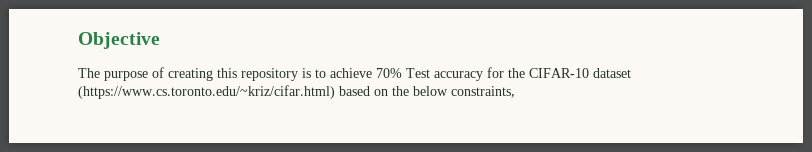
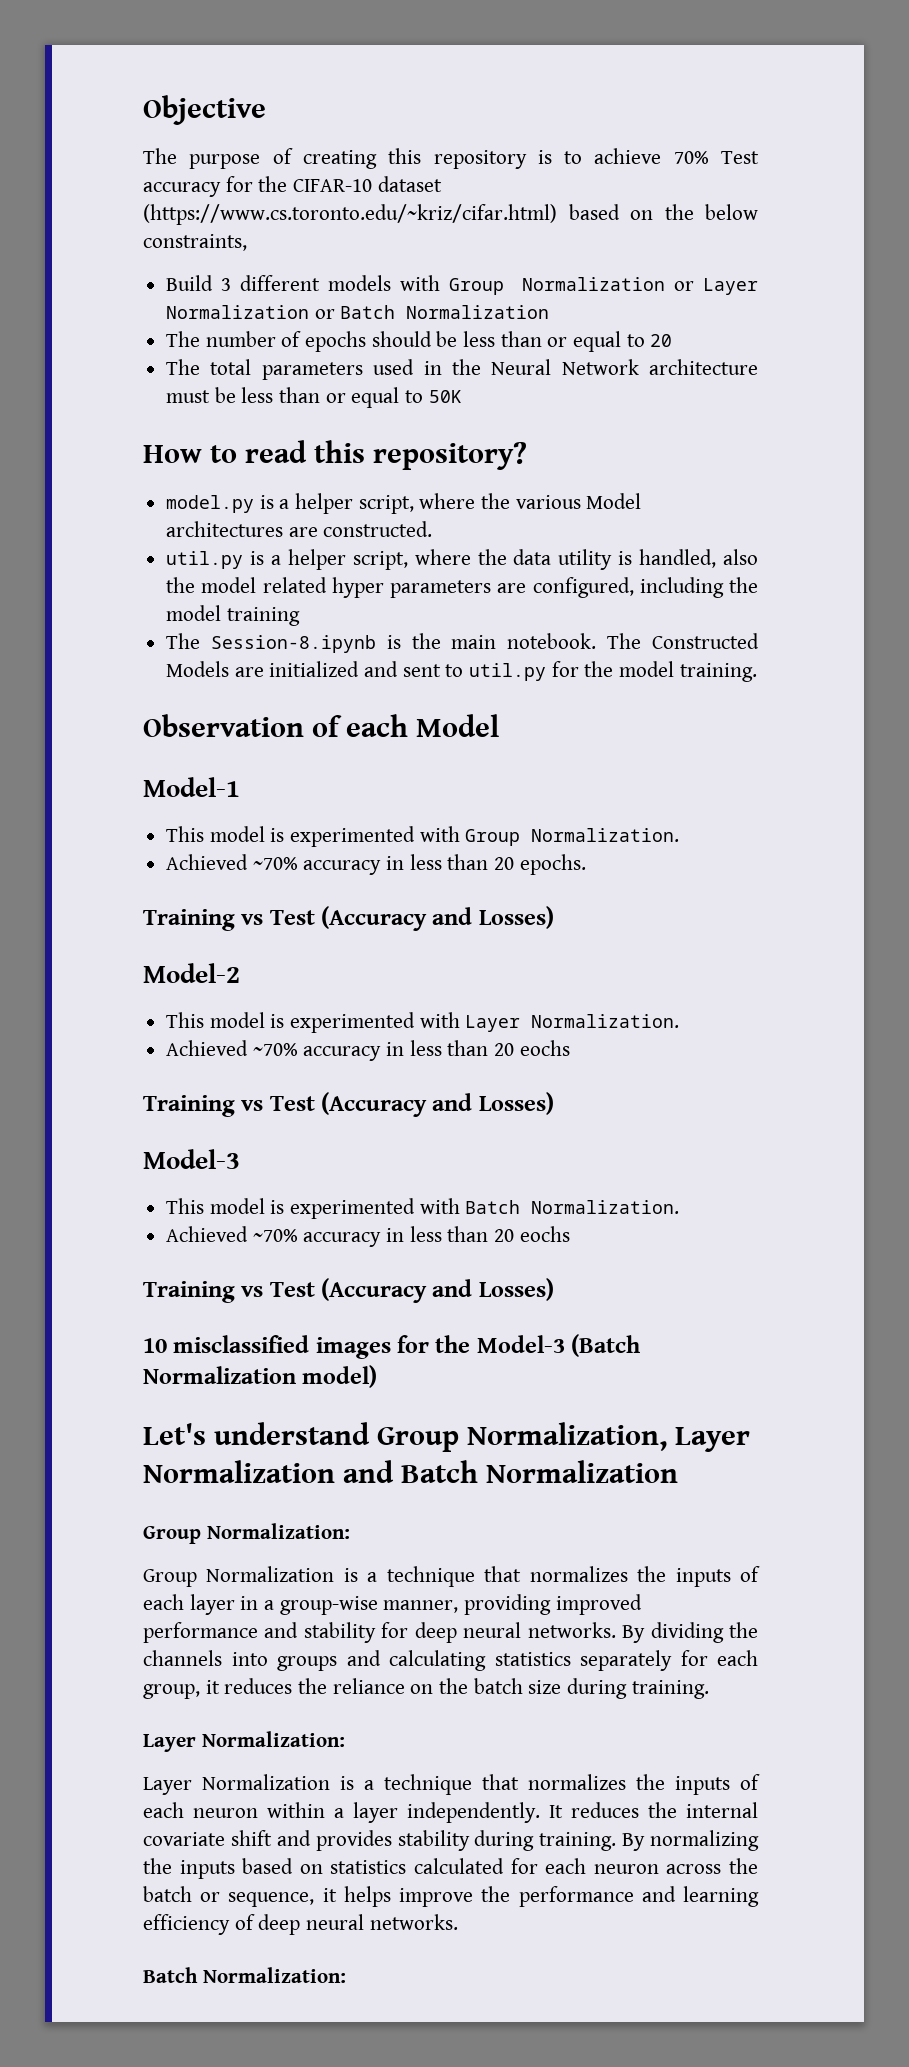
(515, 92) none -> [166,275,758,295] [166,305,550,319] [166,331,673,352] [166,359,758,380] [166,387,462,408] [143,440,527,470] [166,493,642,514] [166,521,433,537] [166,549,758,570] [166,577,758,598] [166,605,300,626] [166,633,759,653] [166,661,757,682] [143,714,499,737] [143,777,240,797] [166,826,680,847] [166,854,586,875] [143,906,554,931] [143,963,240,983] [166,1012,680,1033] [166,1040,570,1061] [143,1092,554,1117] [143,1149,240,1169] [166,1198,680,1219] [166,1226,570,1247] [143,1278,554,1303] [143,1334,641,1359] [143,1365,378,1388] [143,1422,750,1452] [143,1460,678,1483] [143,1523,350,1544] [143,1566,761,1587] [143,1594,642,1615] [143,1622,759,1643] [143,1650,758,1671] [143,1678,709,1699] [143,1731,345,1752] [143,1774,760,1795] [143,1802,758,1823] [143,1830,759,1851] [143,1858,759,1879] [143,1886,759,1907] [143,1914,458,1935] [143,1967,346,1983] // Build 3 different models with Group Normalization or Layer Normalization or Batch Normalization // The number of epochs should be less than or equal to 20 // The total parameters used in the Neural Network architecture must be less than or equal to 50K // How to read this repository? // model.py is a helper script, where the various Model architectures are constructed. // util.py is a helper script, where the data utility is handled, also the model related hyper parameters are configured, including the model training // The Session-8.ipynb is the main notebook. The Constructed Models are initialized and sent to util.py for the model training. // Observation of each Model // Model-1 // This model is experimented with Group Normalization. // Achieved ~70% accuracy in less than 20 epochs. // Training vs Test (Accuracy and Losses) // Model-2 // This model is experimented with Layer Normalization. // Achieved ~70% accuracy in less than 20 eochs // Training vs Test (Accuracy and Losses) // Model-3 // This model is experimented with Batch Normalization. // Achieved ~70% accuracy in less than 20 eochs // Training vs Test (Accuracy and Losses) // 10 misclassified images for the Model-3 (Batch Normalization model) // Let's understand Group Normalization, Layer Normalization and Batch Normalization // Group Normalization: // Group Normalization is a technique that normalizes the inputs of each layer in a group-wise manner, providing improved performance and stability for deep neural networks. By dividing the channels into groups and calculating statistics separately for each group, it reduces the reliance on the batch size during training. // Layer Normalization: // Layer Normalization is a technique that normalizes the inputs of each neuron within a layer independently. It reduces the internal covariate shift and provides stability during training. By normalizing the inputs based on statistics calculated for each neuron across the batch or sequence, it helps improve the performance and learning efficiency of deep neural networks. // Batch Normalization:

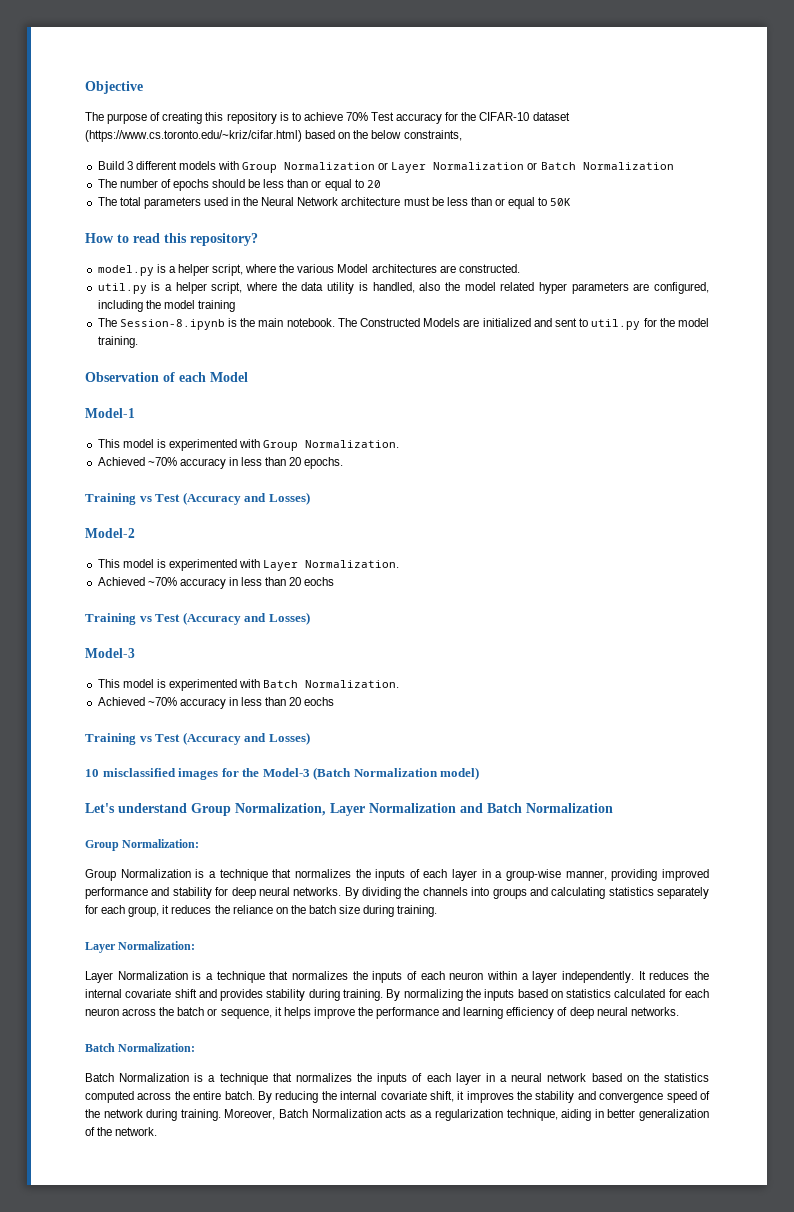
(346, 1975) none -> [85,1073,709,1085] [85,1091,711,1103] [85,1109,710,1121] [85,1127,158,1136] // Batch Normalization is a technique that normalizes the inputs of each layer in a neural network based on the statistics computed across the entire batch. By reducing the internal covariate shift, it improves the stability and convergence speed of the network during training. Moreover, Batch Normalization acts as a regularization technique, aiding in better generalization of the network.

